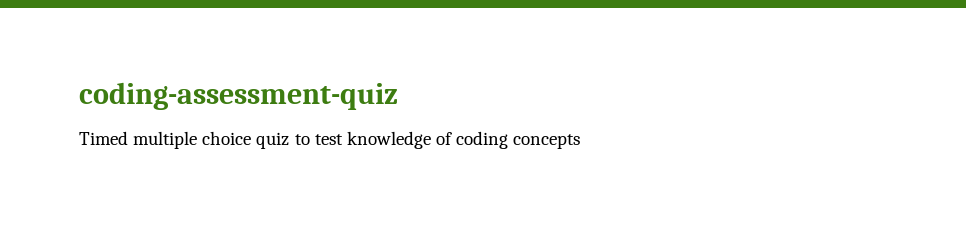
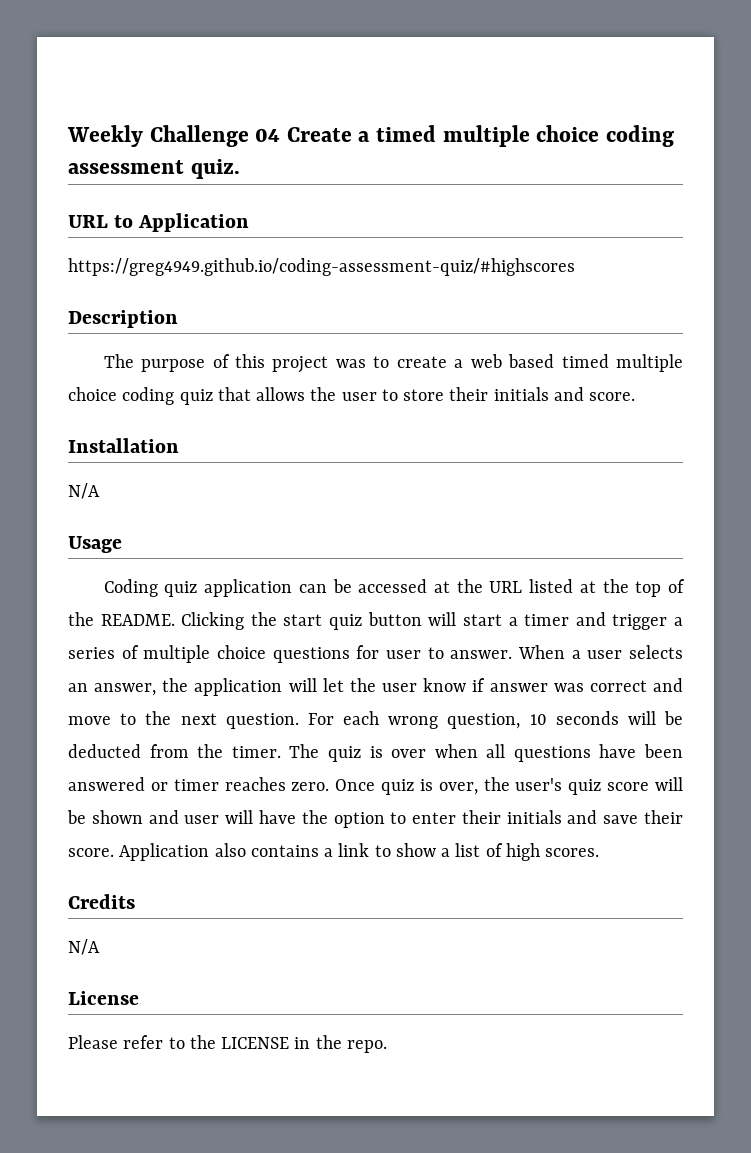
[79,82,398,110] [79,131,581,149] coding-assessment-quiz // Timed multiple choice quiz to test knowledge of coding concepts -> [67,125,674,147] [68,159,240,179] [68,213,250,232] [68,258,575,276] [68,310,178,328] [103,354,683,373] [68,387,636,405] [68,438,179,453] [68,483,100,499] [68,536,122,553] [103,579,686,597] [68,612,683,630] [68,645,683,663] [68,678,683,696] [68,711,683,729] [68,744,683,762] [68,777,683,795] [67,810,683,828] [68,843,600,861] [68,894,135,909] [68,939,100,955] [68,991,139,1005] [68,1035,387,1053] Weekly Challenge 04 Create a timed multiple choice coding assessment quiz. // URL to Application // https://greg4949.github.io/coding-assessment-quiz/#highscores // Description // The purpose of this project was to create a web based timed multiple choice coding quiz that allows the user to store their initials and score. // Installation // N/A // Usage // Coding quiz application can be accessed at the URL listed at the top of the README. Clicking the start quiz button will start a timer and trigger a series of multiple choice questions for user to answer. When a user selects an answer, the application will let the user know if answer was correct and move to the next question. For each wrong question, 10 seconds will be deducted from the timer. The quiz is over when all questions have been answered or timer reaches zero. Once quiz is over, the user's quiz score will be shown and user will have the option to enter their initials and save their score. Application also contains a link to show a list of high scores. // Credits // N/A // License // Please refer to the LICENSE in the repo.

